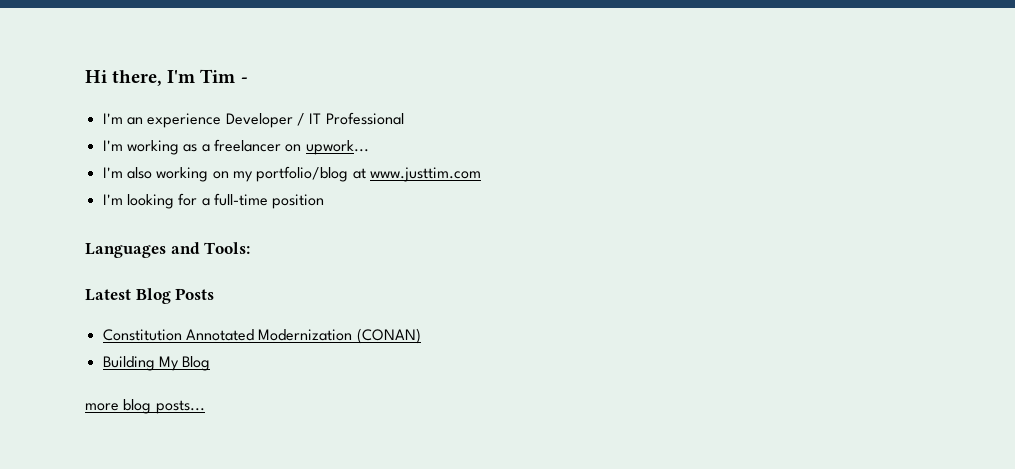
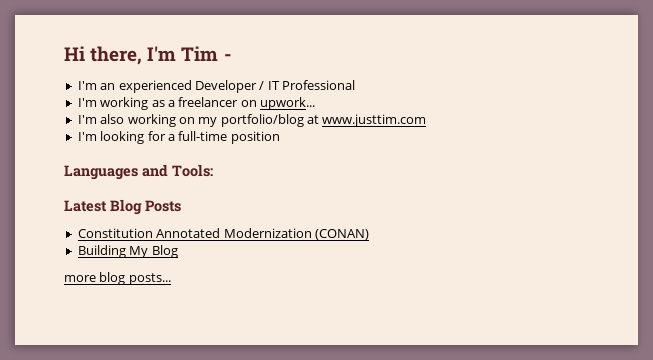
[147,113,222,128] experience -> [118,80,192,93] experienced

